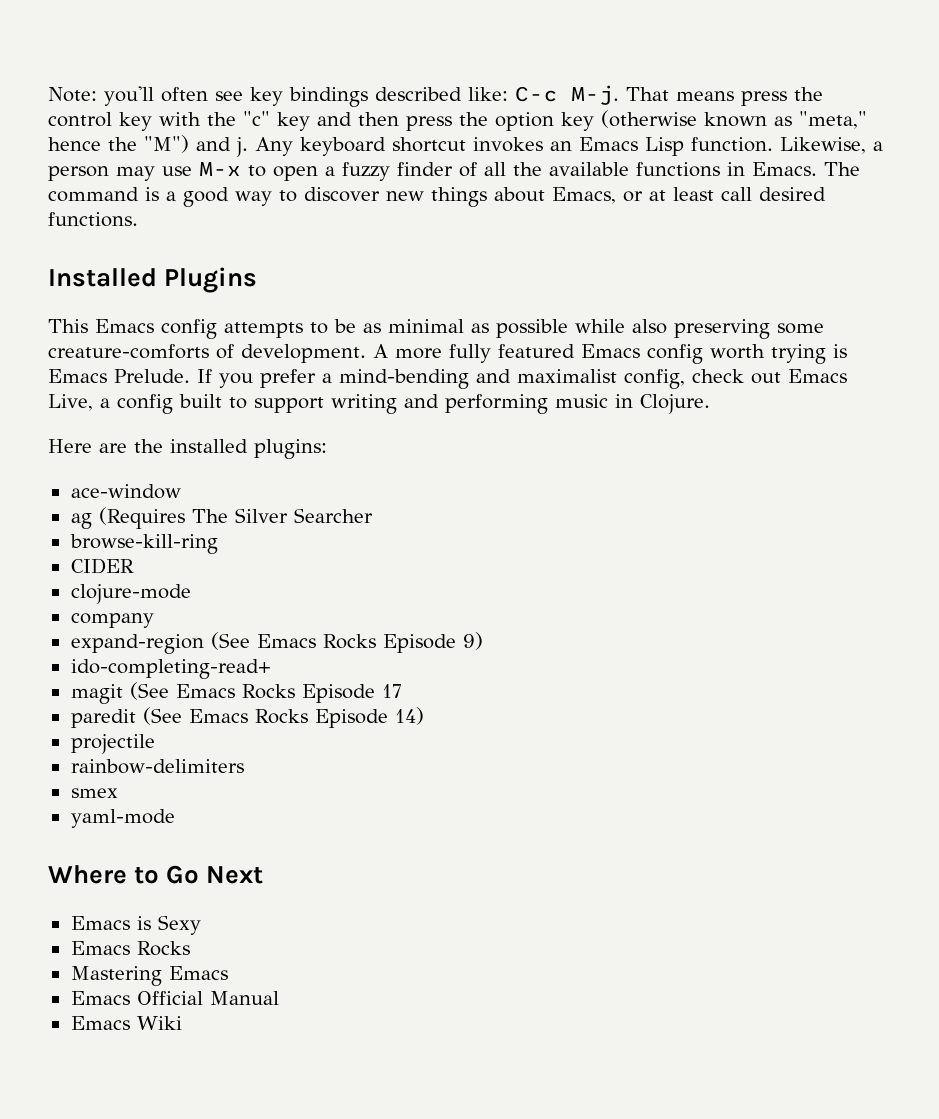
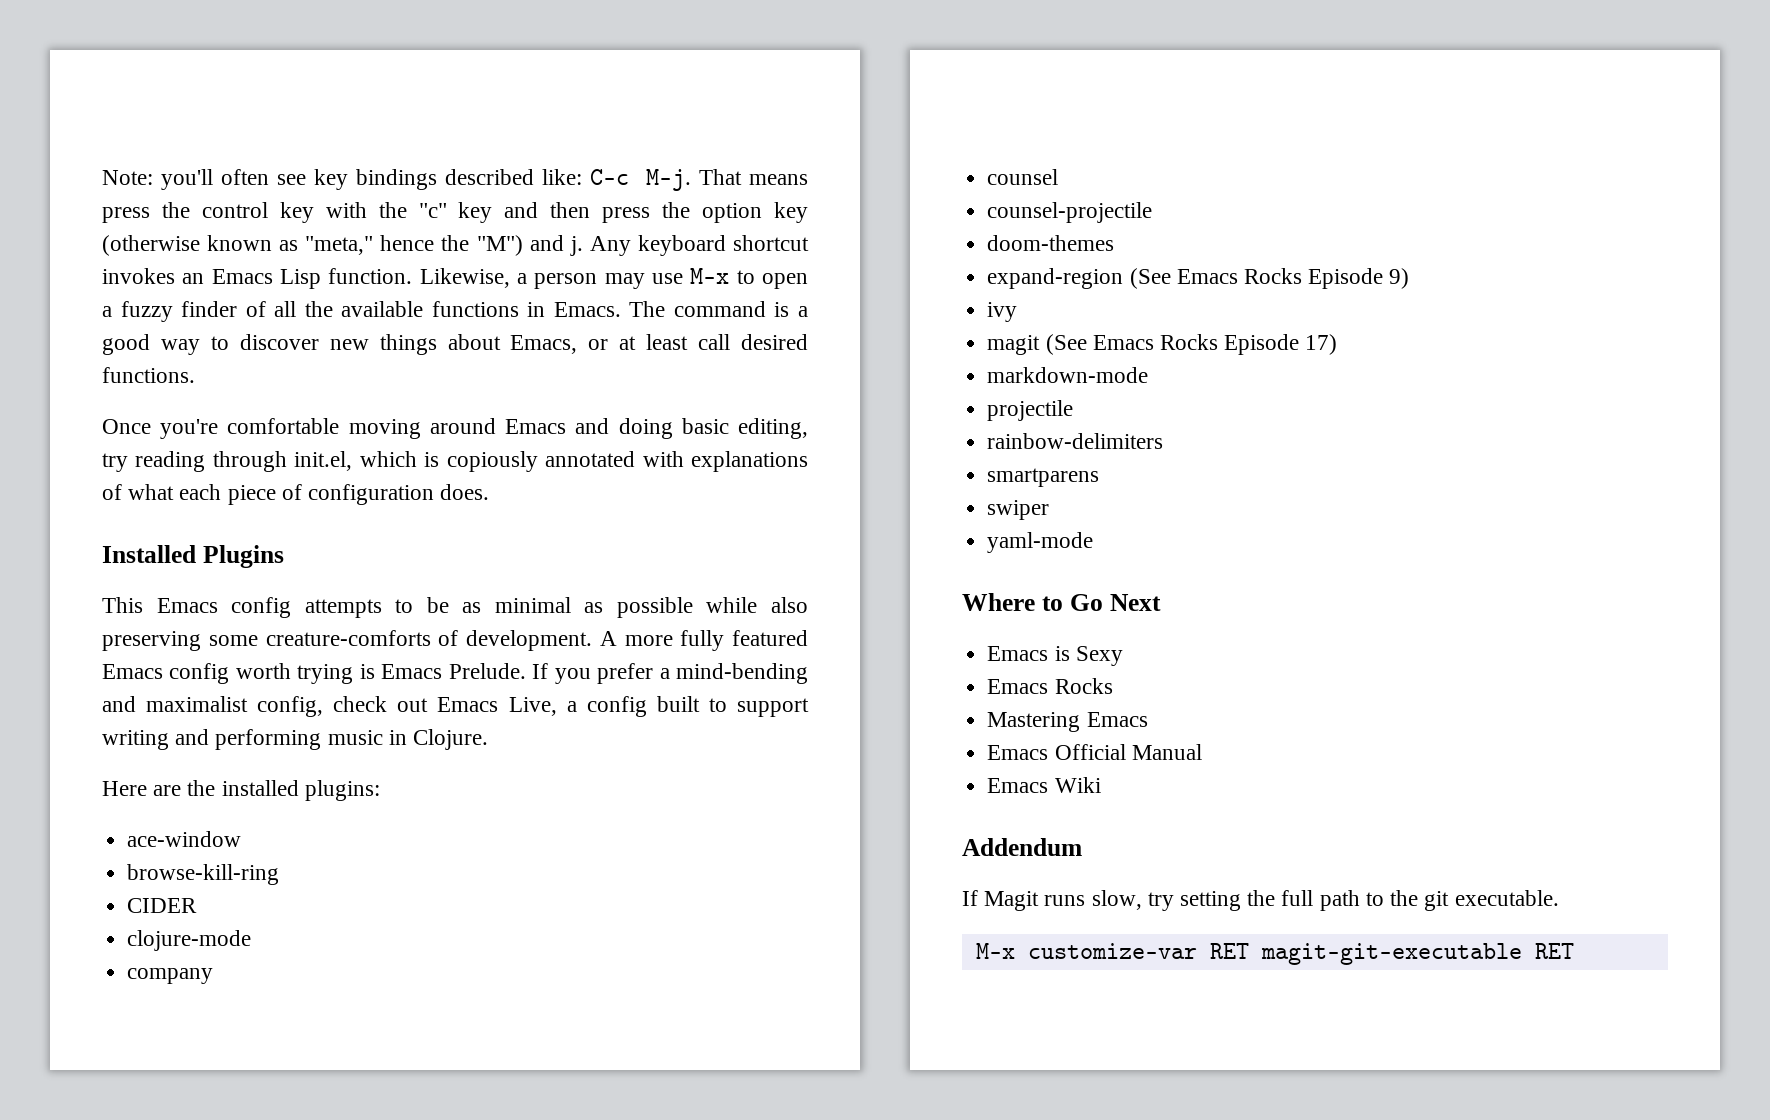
(138, 219) none -> [102,418,808,439] [102,451,808,472] [102,484,490,505] // Once you're comfortable moving around Emacs and doing basic editing, try reading through init.el, which is copiously annotated with explanations of what each piece of configuration does.
[70,507,373,529] // ag (Requires The Silver Searcher -> (242, 839) none
(154, 620) none -> [987,169,1059,185] [987,202,1153,223] [987,235,1115,251] // counsel // counsel-projectile // doom-themes
[70,659,271,679] ido-completing-read+ -> [987,302,1018,322] ivy
[381,684,402,698] [70,707,424,728] 17 // paredit (See Emacs Rocks Episode 14) -> [1305,334,1338,355] [987,367,1149,383] 17) // markdown-mode
[70,788,118,798] smex -> [987,468,1100,487] [987,500,1050,520] smartparens // swiper
(182, 1023) none -> [962,838,1082,856] [962,890,1559,911] [975,943,1574,965] // Addendum // If Magit runs slow, try setting the full path to the git executable. // M-x customize-var RET magit-git-executable RET

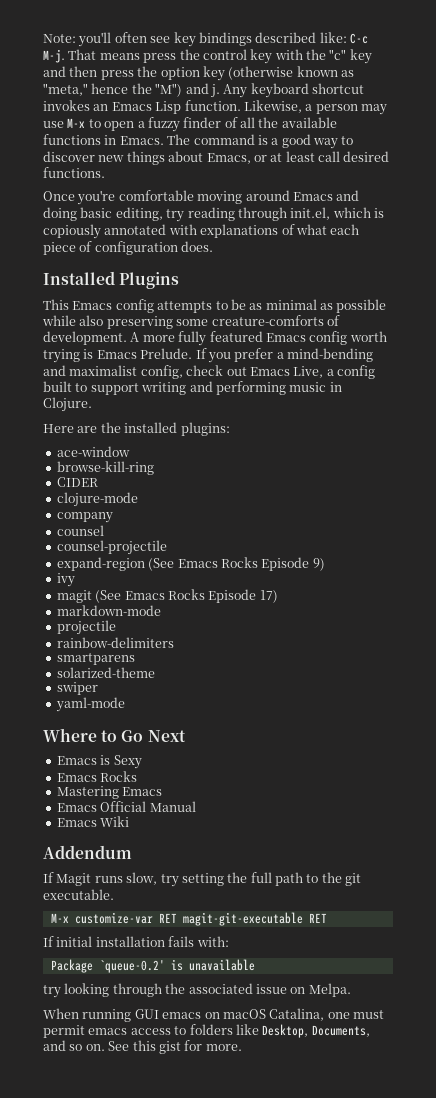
[987,235,1115,251] // doom-themes -> (167, 547) none
(1100, 477) none -> [56,667,155,678] // solarized-theme
(1574, 951) none -> [43,936,229,947] [50,959,255,973] [43,983,351,998] [43,1008,384,1022] [43,1024,370,1038] [43,1040,242,1054] // If initial installation fails with: // Package `queue-0.2' is unavailable // try looking through the associated issue on Melpa. // When running GUI emacs on macOS Catalina, one must permit emacs access to folders like Desktop, Documents, and so on. See this gist for more.

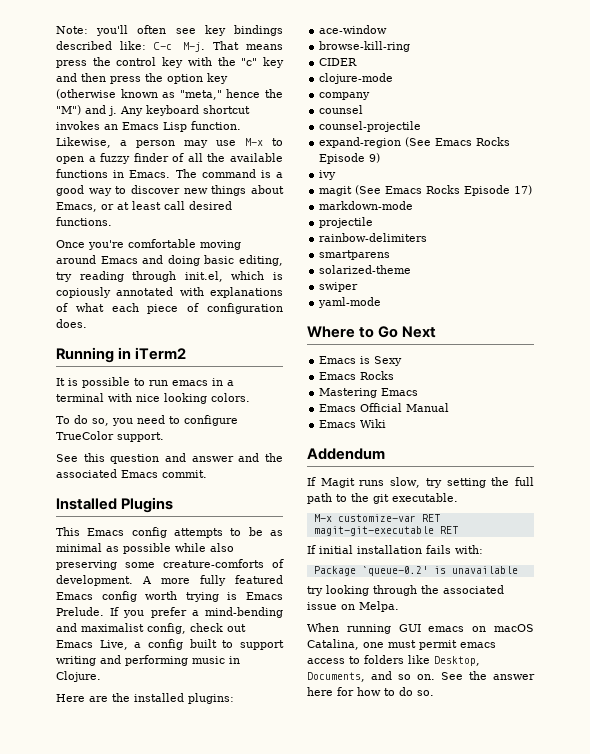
(214, 246) none -> [56,347,187,363] [56,377,234,388] [56,393,250,404] [56,415,238,426] [56,431,164,442] [56,453,283,464] [56,469,207,478] // Running in iTerm2 // It is possible to run emacs in a terminal with nice looking colors. // To do so, you need to configure TrueColor support. // See this question and answer and the associated Emacs commit.
[132,1040,242,1054] this gist for more. -> [469,671,535,680] [307,687,434,696] the answer here for how to do so.

